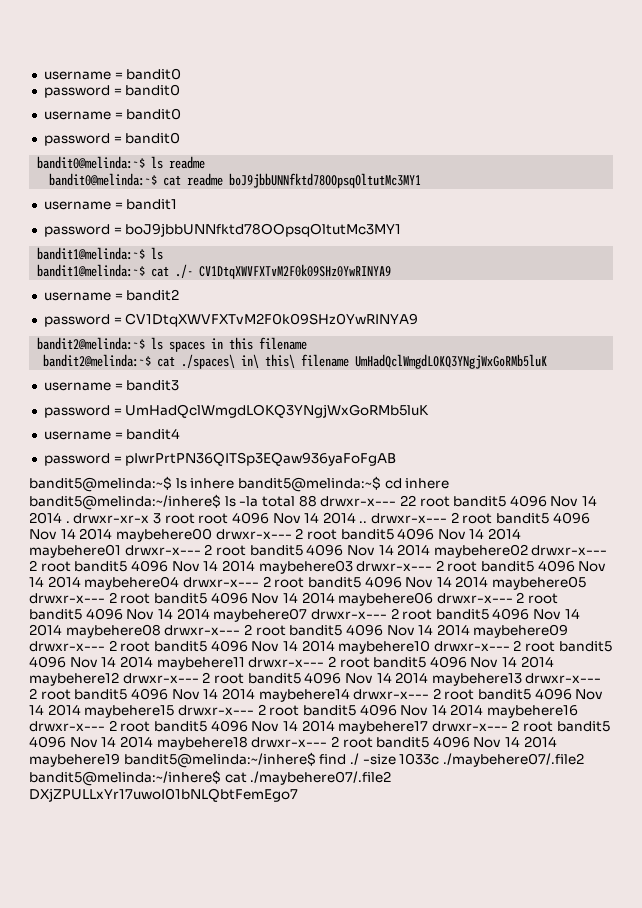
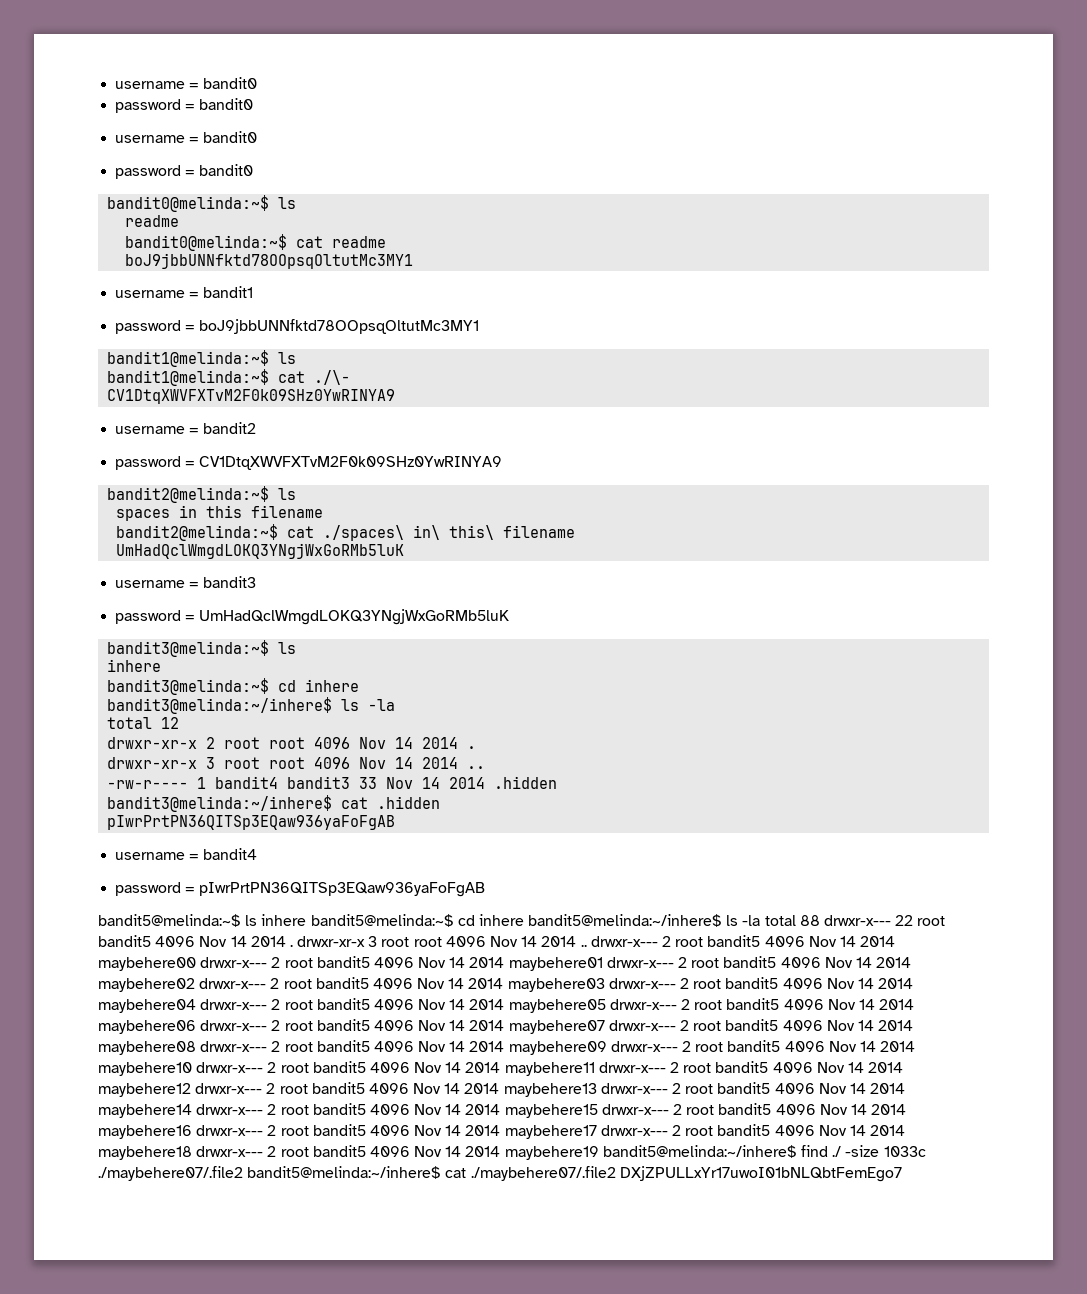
(164, 162) none -> (297, 203) //
(224, 179) none -> (387, 242) //
[175,264,194,278] ./- -> [314,370,351,385] ./\- //
(164, 343) none -> (297, 494) //
(350, 360) none -> (576, 531) //
(430, 411) none -> [107,640,297,657] [107,659,162,672] [107,678,360,695] [107,697,396,714] [107,717,180,729] [107,737,477,749] [107,757,486,769] [107,776,558,789] [107,795,441,812] [107,815,396,830] // bandit3@melinda:~$ ls // inhere // bandit3@melinda:~$ cd inhere // bandit3@melinda:~/inhere$ ls -la // total 12 // drwxr-xr-x 2 root root 4096 Nov 14 2014 . // drwxr-xr-x 3 root root 4096 Nov 14 2014 .. // -rw-r---- 1 bandit4 bandit3 33 Nov 14 2014 .hidden // bandit3@melinda:~/inhere$ cat .hidden // pIwrPrtPN36QITSp3EQaw936yaFoFgAB

